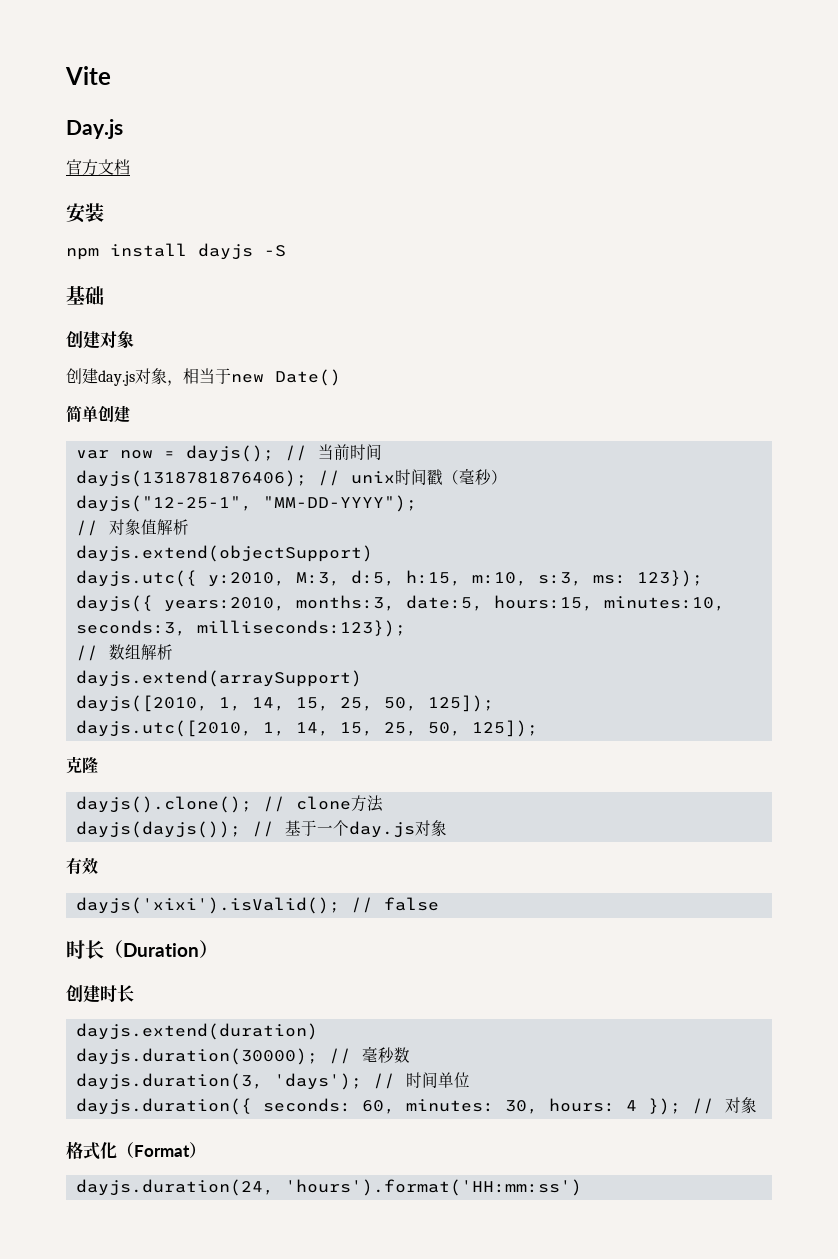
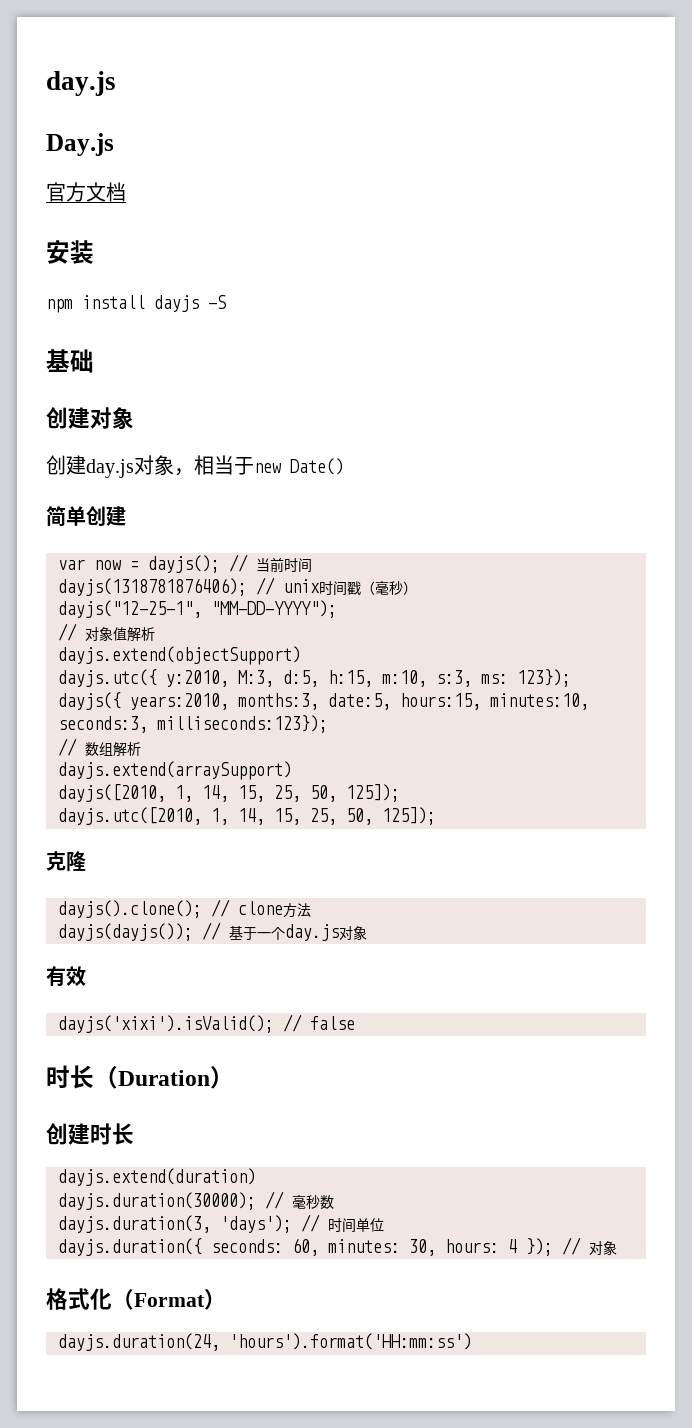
[65,66,111,85] Vite -> [46,71,116,96] day.js

